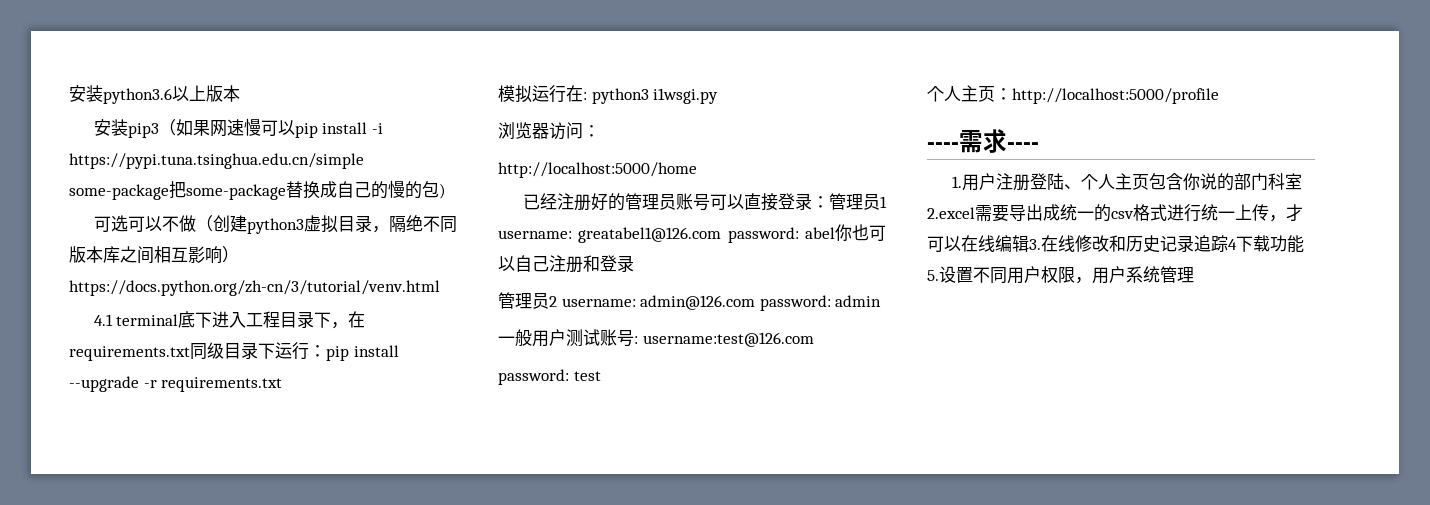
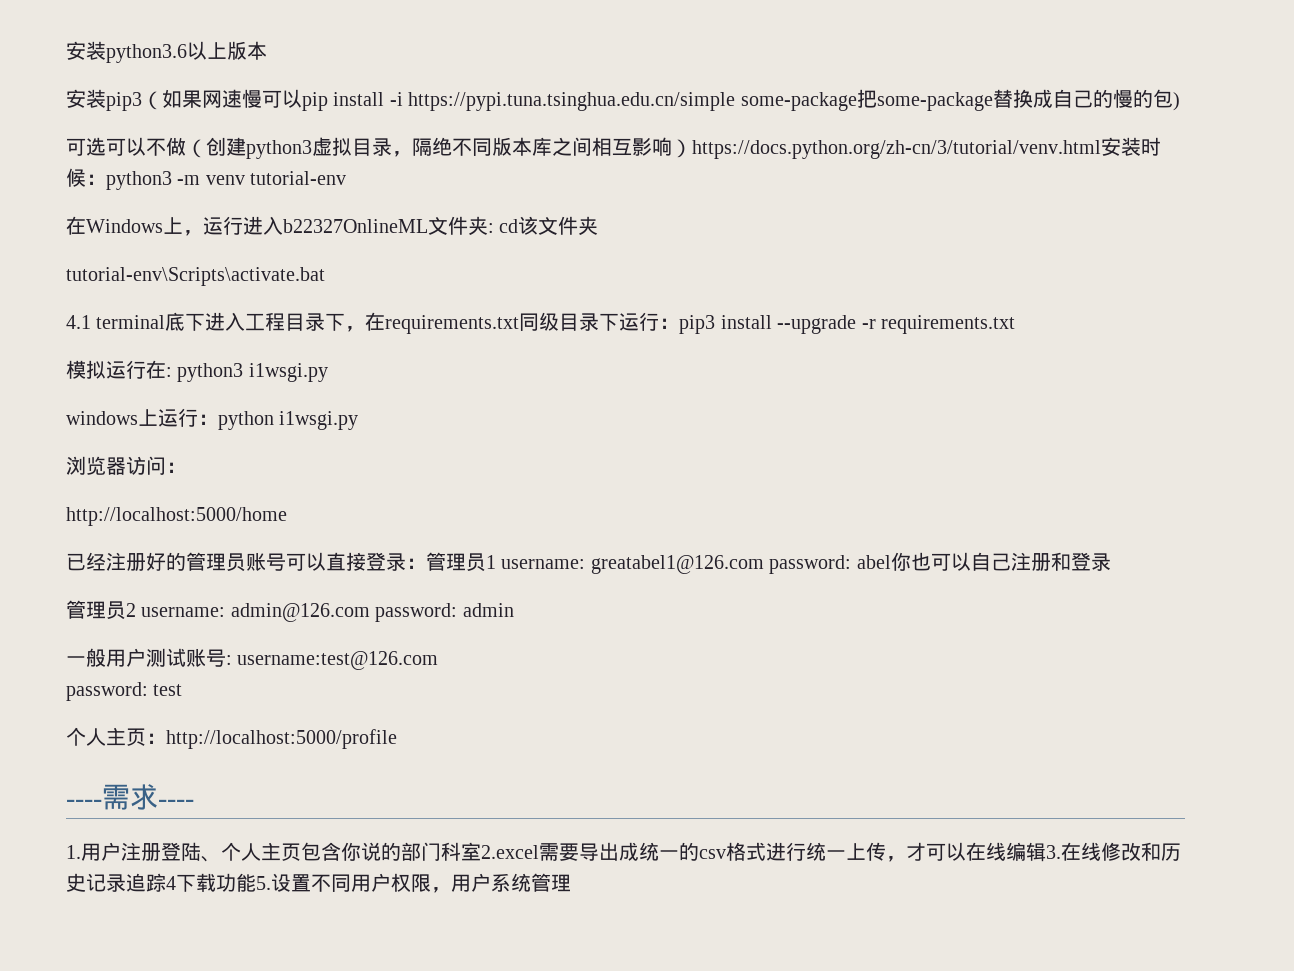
(440, 288) none -> [1101,137,1161,156] [66,168,347,190] [66,216,599,236] [66,267,325,286] 安装时候：python3 -m venv tutorial-env // 在Windows上，运行进入b22327OnlineML文件夹: cd该文件夹 // tutorial-env\Scripts\activate.bat
[326,346,349,361] pip -> [679,315,716,334] pip3
(719, 96) none -> [66,408,359,430] // windows上运行：python i1wsgi.py

